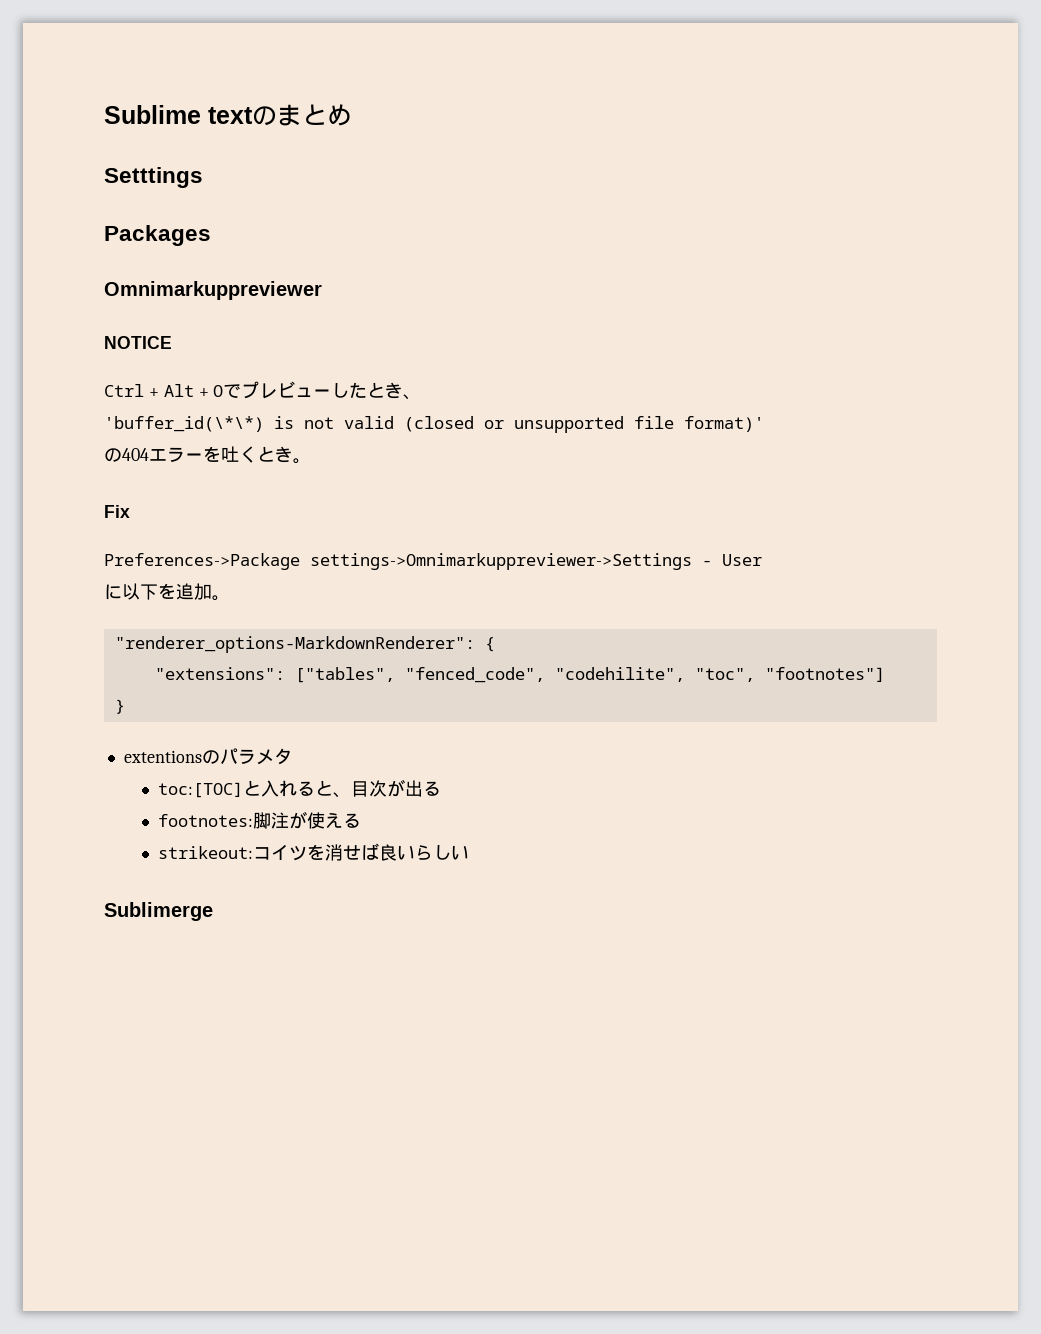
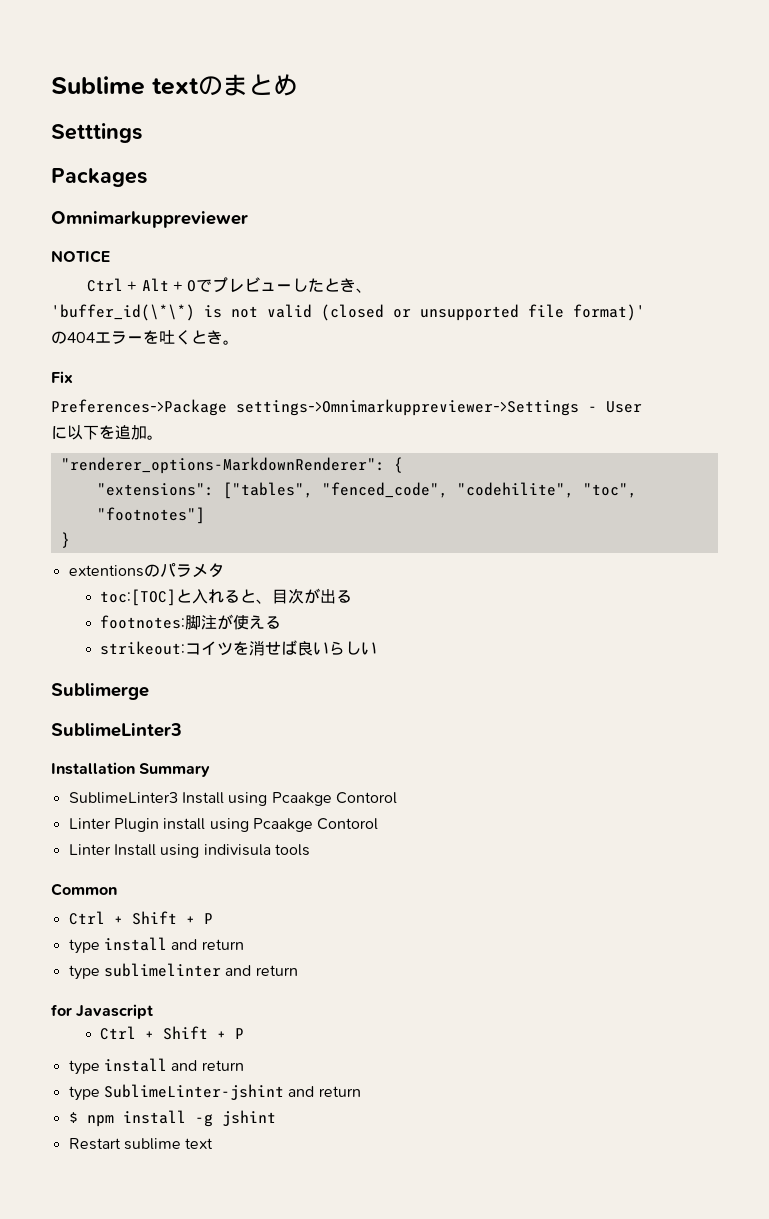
(213, 911) none -> [51,723,182,737] [51,762,211,777] [68,792,397,806] [68,818,379,832] [68,844,310,858] [51,883,117,896] [68,911,213,925] [68,937,244,954] [68,963,298,980] [51,1004,154,1019] [100,1026,245,1040] [68,1058,244,1075] [68,1084,361,1101] [68,1110,276,1127] [68,1138,214,1150] // SublimeLinter3 // Installation Summary // SublimeLinter3 Install using Pcaakge Contorol // Linter Plugin install using Pcaakge Contorol // Linter Install using indivisula tools // Common // Ctrl + Shift + P // type install and return // type sublimelinter and return // for Javascript // Ctrl + Shift + P // type install and return // type SublimeLinter-jshint and return // $ npm install -g jshint // Restart sublime text

